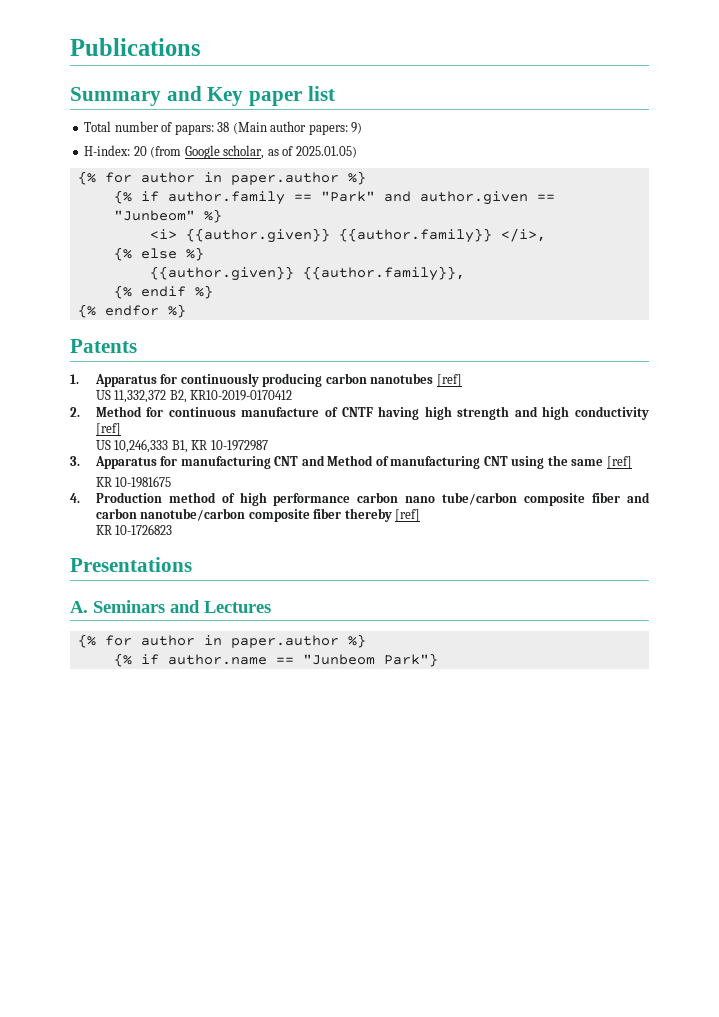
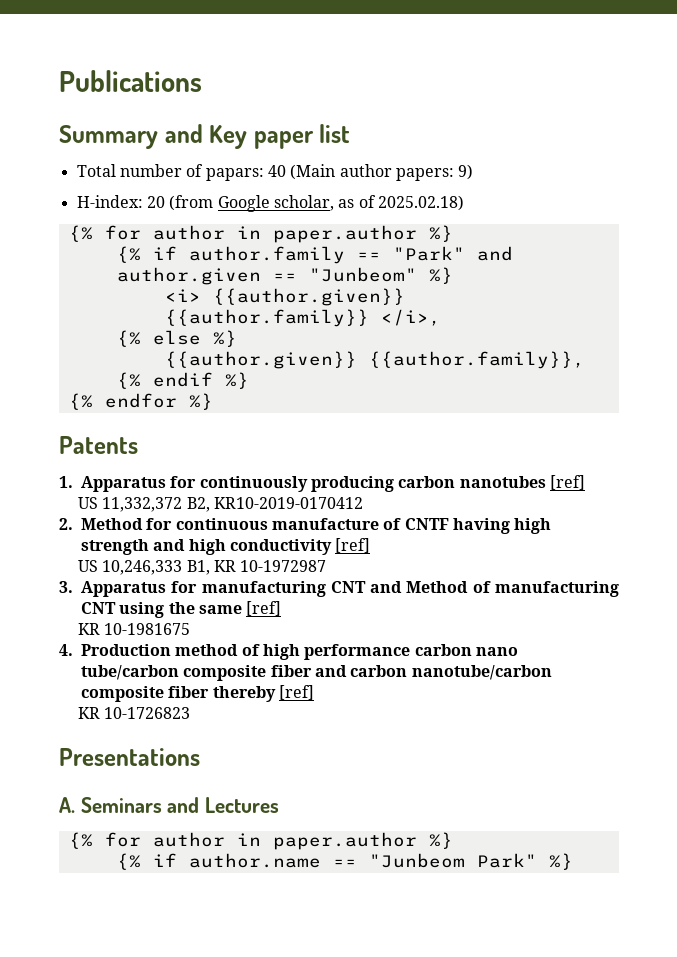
[217,122,230,132] 38 -> [267,165,286,177] 40
[295,146,357,158] 2025.01.05) -> [377,195,464,211] 2025.02.18)
[383,653,438,667] Park"} -> [476,853,573,870] Park" %}

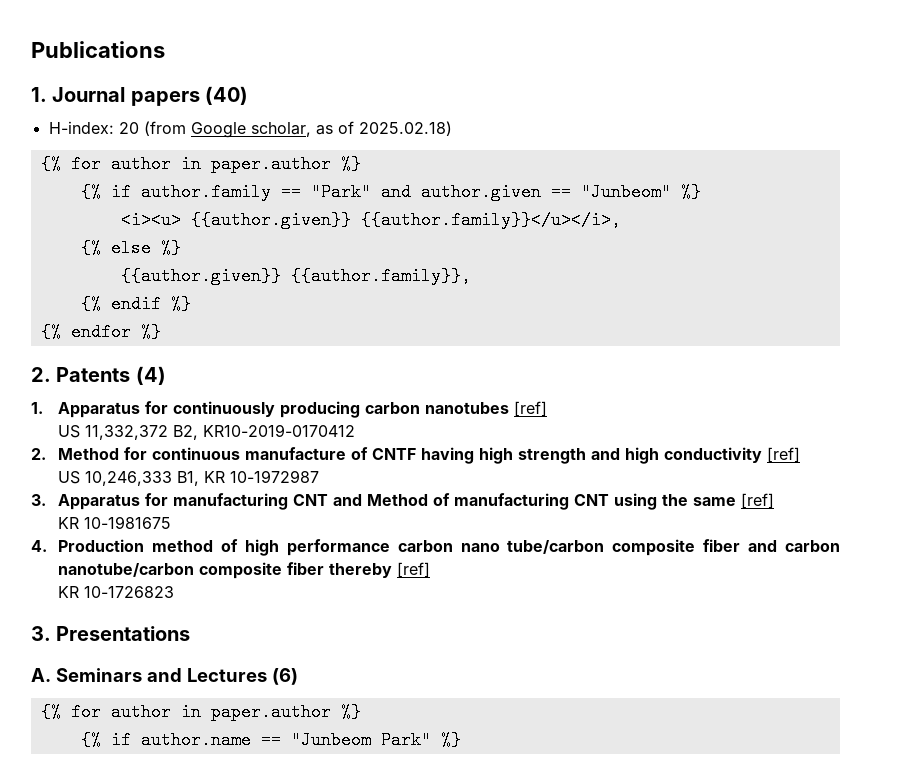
[59,124,351,149] [76,164,474,181] Summary and Key paper list // Total number of papars: 40 (Main author papers: 9) -> [31,86,249,106] 1. Journal papers (40)
[164,288,405,306] [164,309,441,327] <i> {{author.given}} {{author.family}} </i>, -> [120,211,621,229] <i><u> {{author.given}} {{author.family}}</u></i>,
(213, 401) none -> [31,367,51,382] 2.
(138, 445) none -> [135,366,166,385] (4)
(191, 713) none -> [31,626,51,641] 3.
(280, 805) none -> [271,668,298,685] (6)

